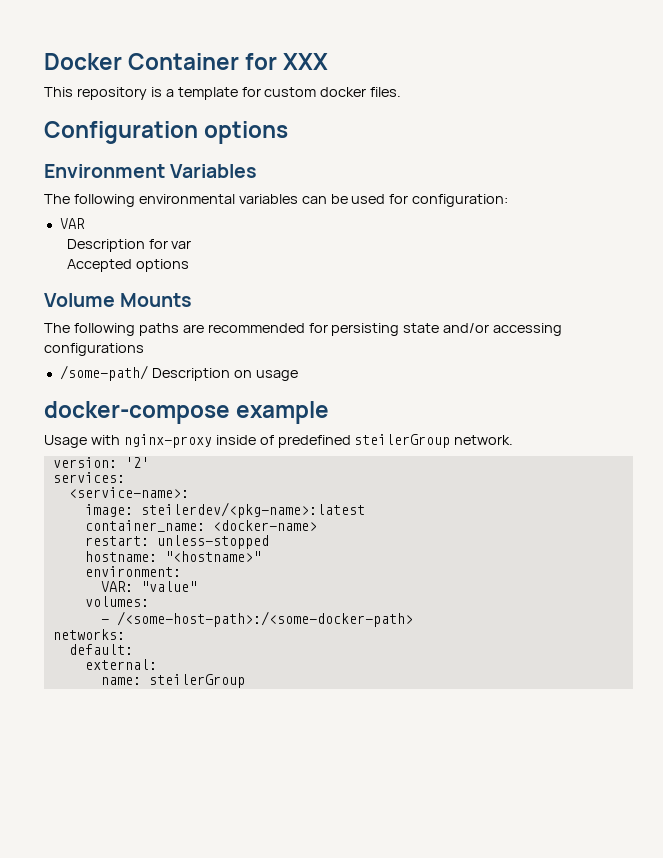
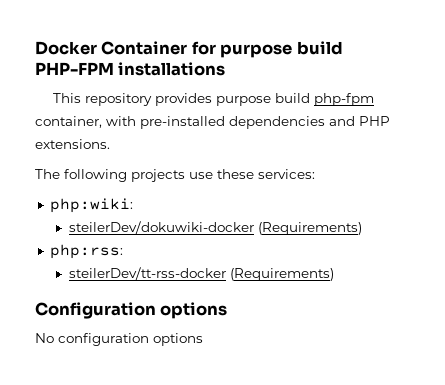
[283,53,329,70] [44,87,402,100] [44,121,289,144] [44,164,258,178] [44,194,509,207] [59,218,85,229] [66,239,192,252] [66,259,189,272] [44,293,193,307] [44,323,563,336] [44,343,144,356] [59,365,298,381] [44,401,330,424] [44,434,514,448] [52,457,149,468] [52,472,125,483] [68,487,189,498] [84,502,365,518] [84,520,317,532] [84,535,269,549] [84,551,261,562] [84,566,181,577] [100,581,197,592] [84,596,149,607] [100,611,413,627] [52,629,125,640] [68,644,133,655] [84,659,157,670] [100,674,245,688] XXX // This repository is a template for custom docker files. // Configuration options // Environment Variables // The following environmental variables can be used for configuration: // VAR // Description for var // Accepted options // Volume Mounts // The following paths are recommended for persisting state and/or accessing configurations // /some-path/ Description on usage // docker-compose example // Usage with nginx-proxy inside of predefined steilerGroup network. // version: '2' // services: // <service-name>: // image: steilerdev/<pkg-name>:latest // container_name: <docker-name> // restart: unless-stopped // hostname: "<hostname>" // environment: // VAR: "value" // volumes: // - /<some-host-path>:/<some-docker-path> // networks: // default: // external: // name: steilerGroup -> [220,41,343,58] [35,62,226,76] [53,93,375,106] [35,116,390,129] [35,139,110,149] [35,169,315,182] [49,198,133,213] [68,221,362,235] [49,244,123,259] [68,267,334,281] [35,302,228,319] [35,333,203,346] purpose build PHP-FPM installations // This repository provides purpose build php-fpm container, with pre-installed dependencies and PHP extensions. // The following projects use these services: // php:wiki: // steilerDev/dokuwiki-docker (Requirements) // php:rss: // steilerDev/tt-rss-docker (Requirements) // Configuration options // No configuration options

